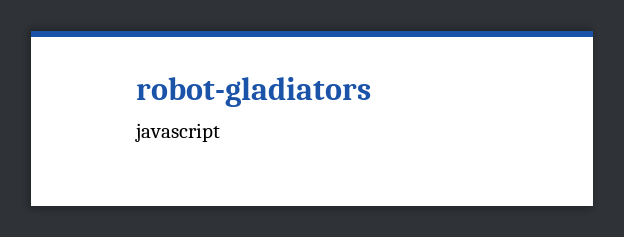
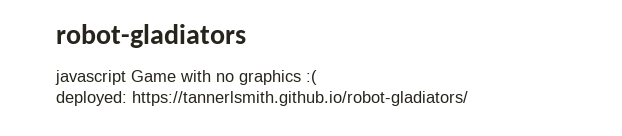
(220, 132) none -> [131,70,317,85] [56,91,468,106] Game with no graphics :( // deployed: https://tannerlsmith.github.io/robot-gladiators/

